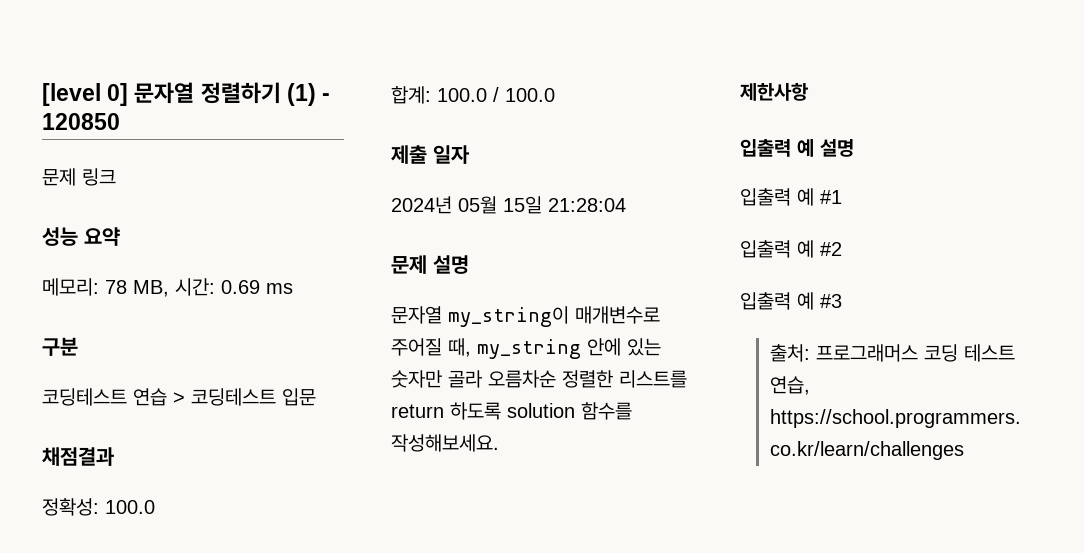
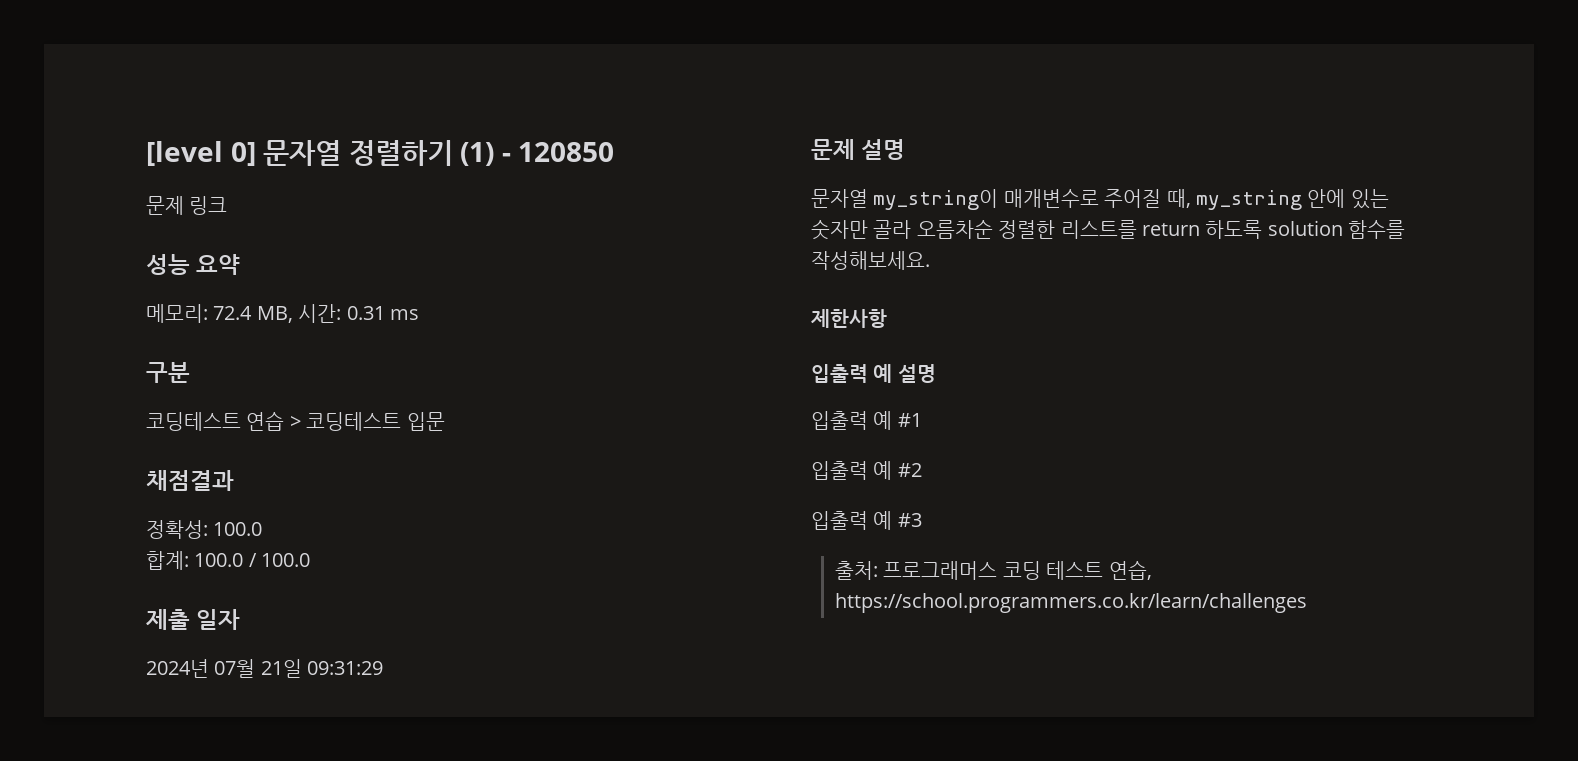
[105,280,127,294] 78 -> [213,306,253,320] 72.4
[221,280,260,294] 0.69 -> [346,306,385,320] 0.31
[458,196,626,214] 05월 15일 21:28:04 -> [214,659,384,678] 07월 21일 09:31:29

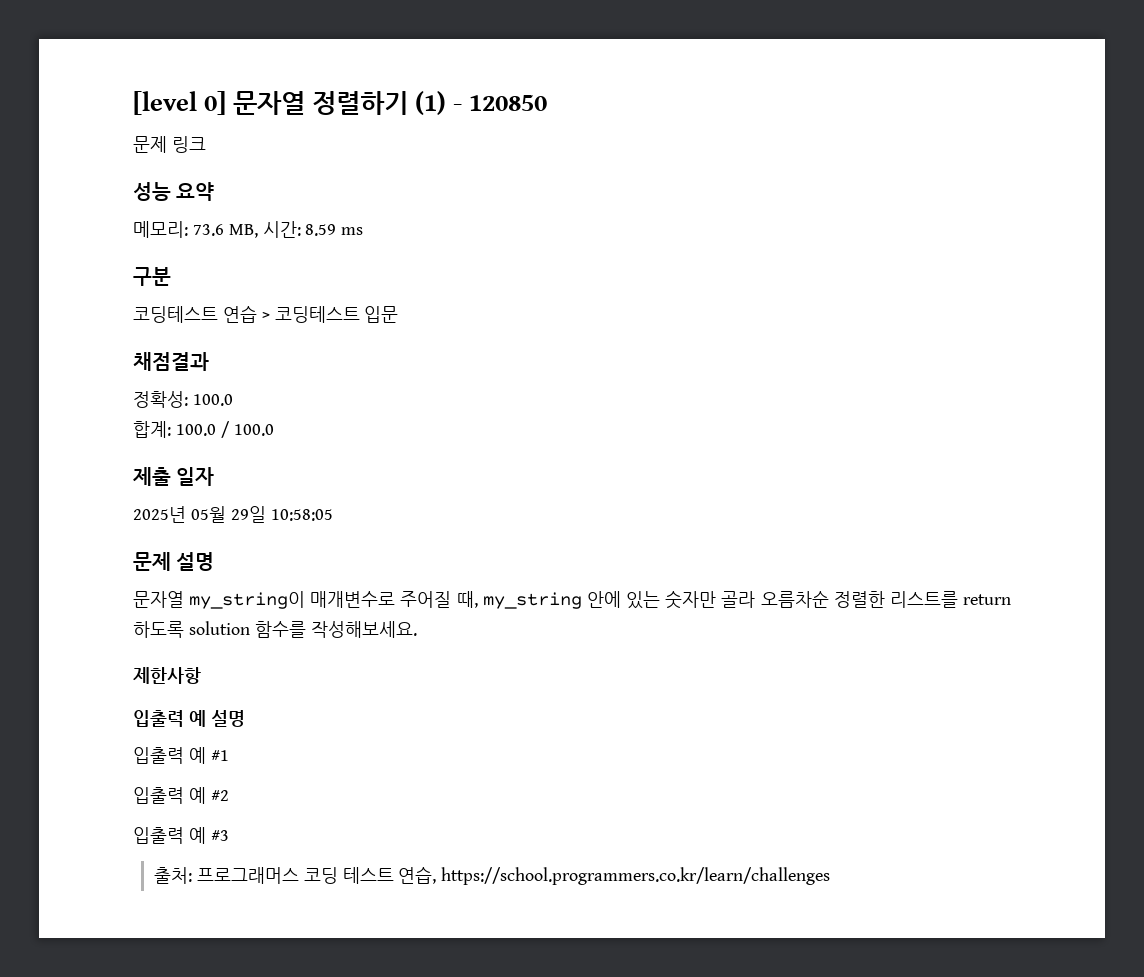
[213,306,253,320] 72.4 -> [192,224,224,236] 73.6
[346,306,385,320] 0.31 -> [305,224,337,236] 8.59
[146,659,384,678] 2024년 07월 21일 09:31:29 -> [133,506,333,523] 2025년 05월 29일 10:58:05

